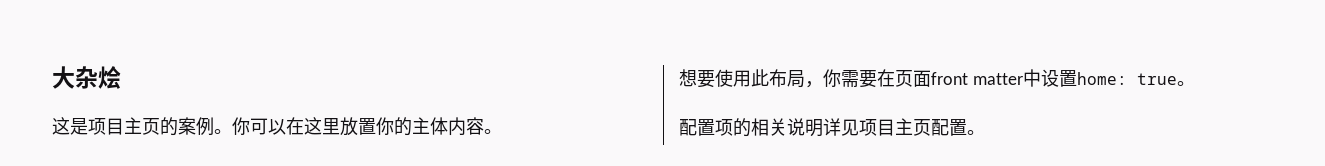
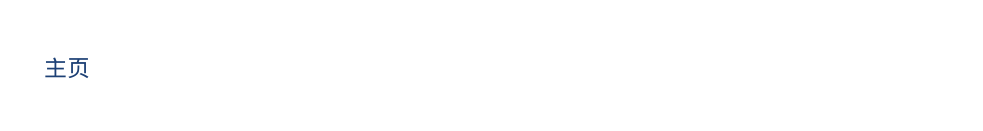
[52,66,121,89] [52,117,502,136] [679,69,1195,88] [679,118,985,137] 大杂烩 // 这是项目主页的案例。你可以在这里放置你的主体内容。 // 想要使用此布局，你需要在页面front matter中设置home: true。 // 配置项的相关说明详见项目主页配置。 -> [44,57,90,79] 主页

